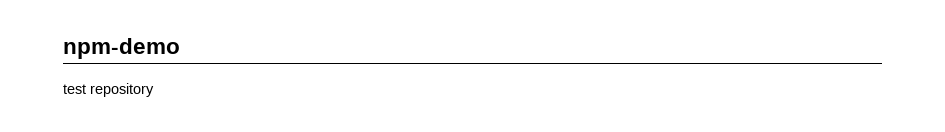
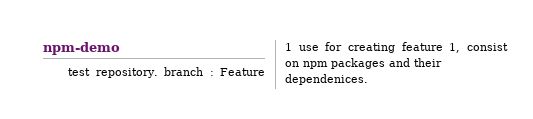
[90,83,154,97] repository -> [95,67,265,78] [285,42,508,53] [285,58,442,69] [285,74,368,85] repository. branch : Feature 1 use for creating feature 1, consist on npm packages and their dependenices.

